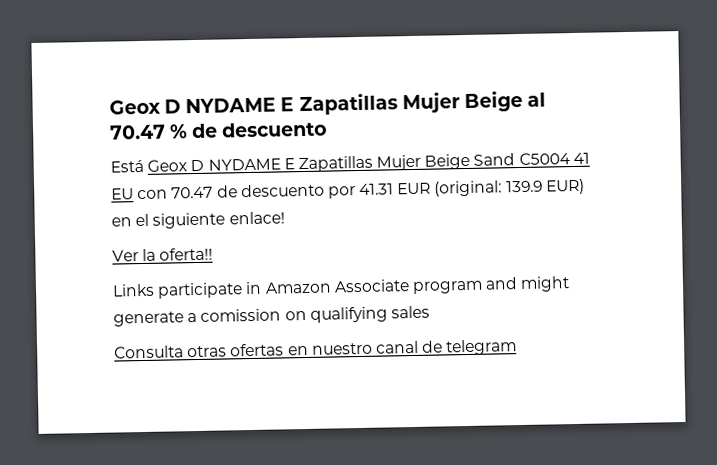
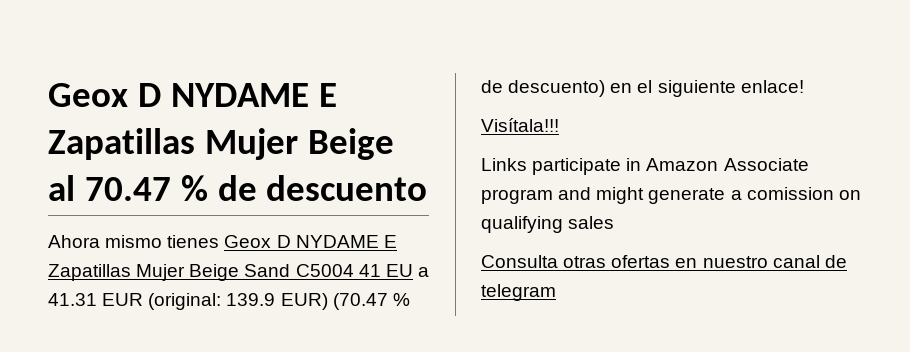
[110,159,144,173] Está -> [48,235,220,248] Ahora mismo tienes
[137,183,356,200] con 70.47 de descuento por -> [417,267,429,277] a
(585, 186) none -> [332,293,410,310] [481,80,606,97] (70.47 % de descuento)
[112,247,214,262] Ver la oferta!! -> [481,118,559,132] Visítala!!!

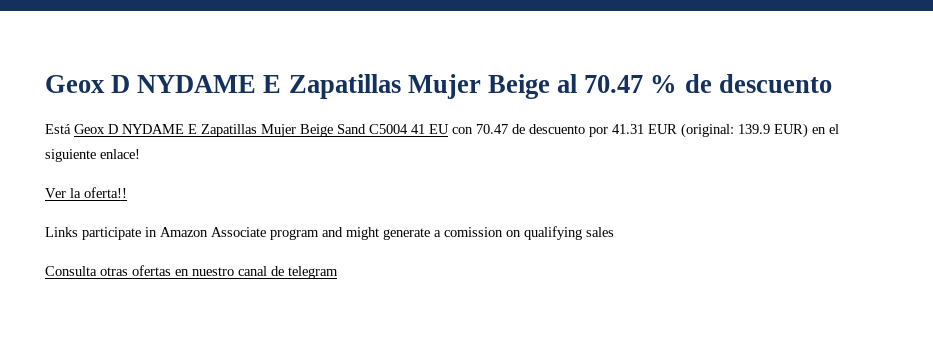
[48,235,220,248] Ahora mismo tienes -> [45,124,71,134] Está
[417,267,429,277] a -> [452,124,608,137] con 70.47 de descuento por
[332,293,410,310] [481,80,606,97] (70.47 % de descuento) -> (808, 130) none
[481,118,559,132] Visítala!!! -> [45,187,127,198] Ver la oferta!!

